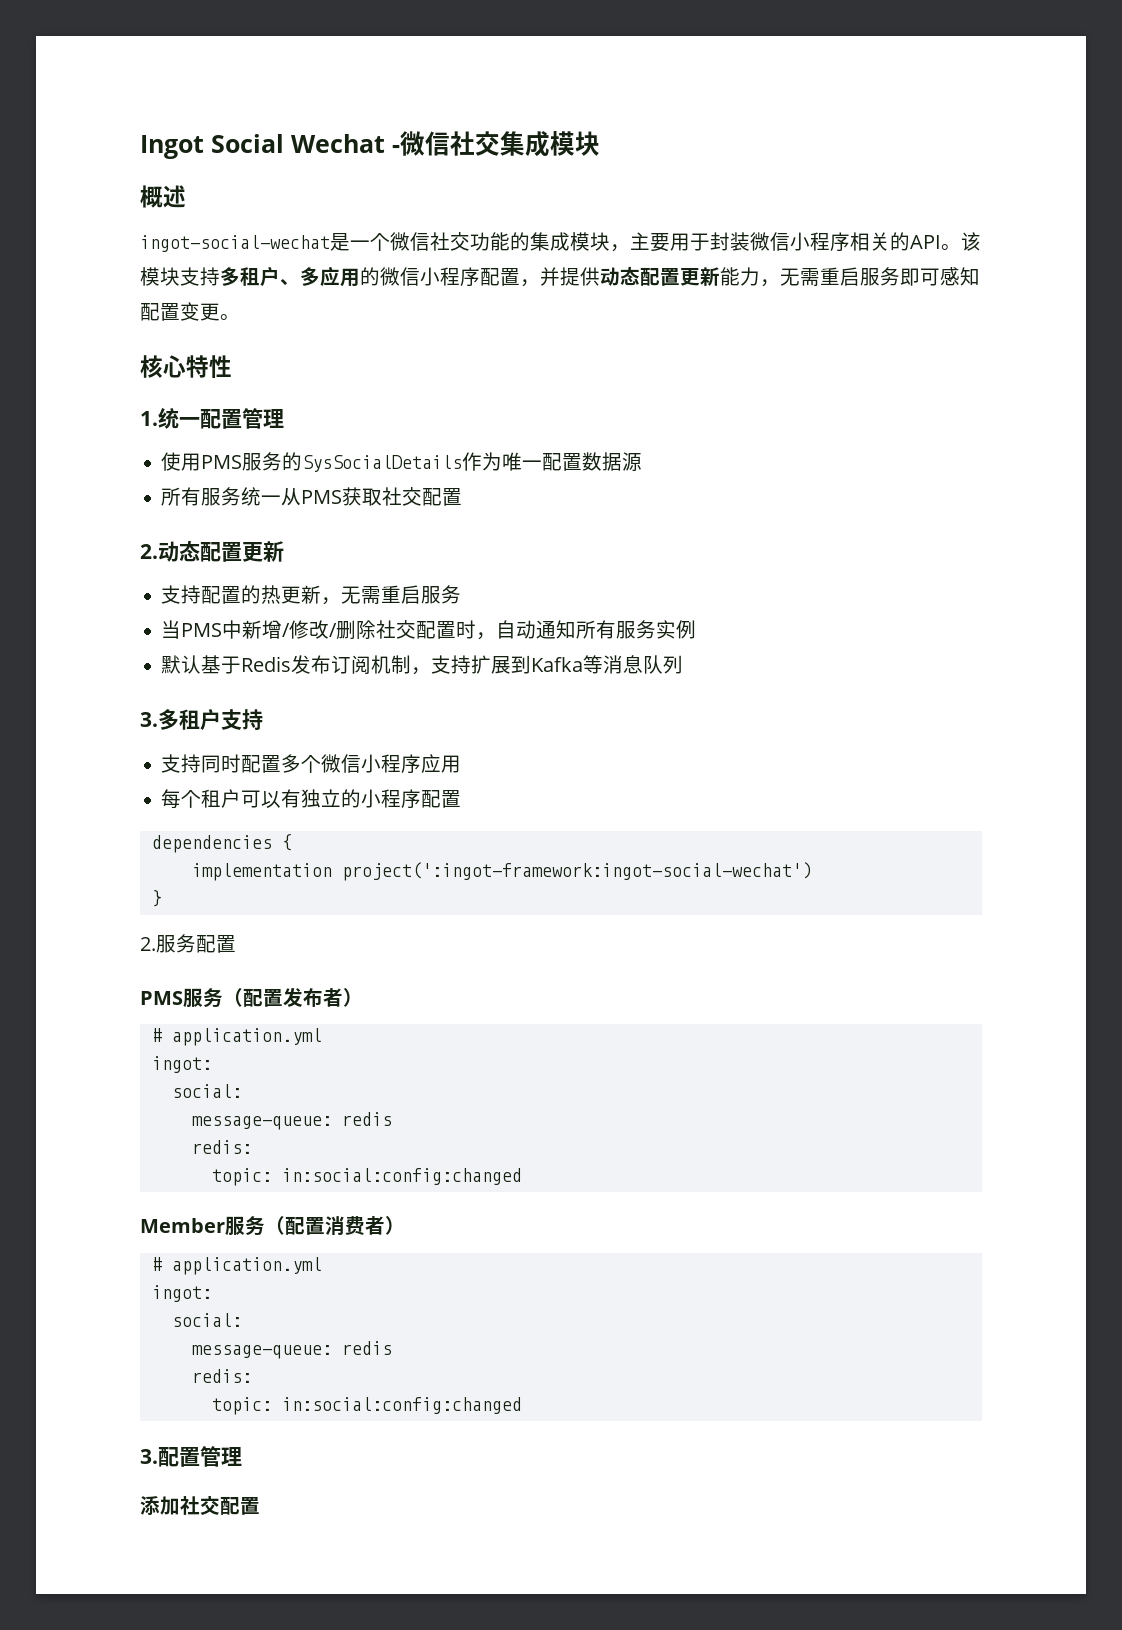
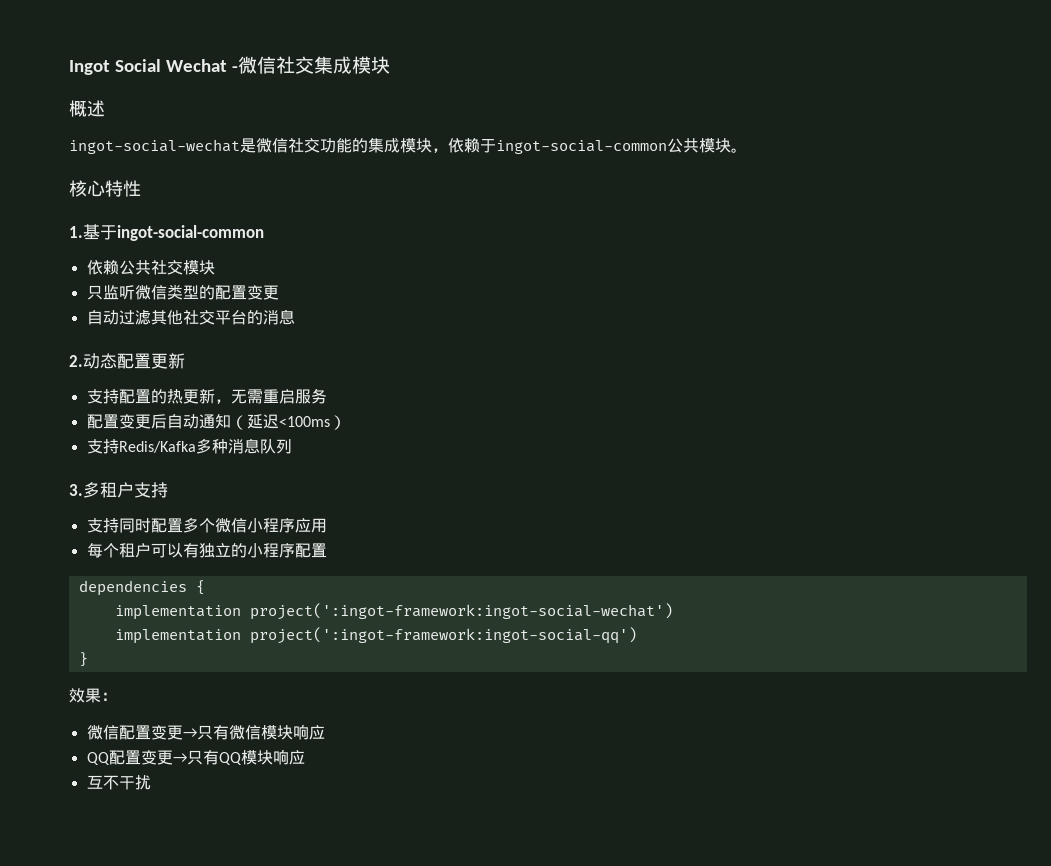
[350,233,390,251] 一个 -> (256, 145) none
[630,232,981,252] [140,266,980,287] [140,302,240,321] [140,355,232,378] [140,407,284,429] [161,452,643,472] [161,487,463,506] 主要用于封装微信小程序相关的API。该模块支持多租户、多应用的微信小程序配置，并提供动态配置更新能力，无需重启服务即可感知配置变更。 // 核心特性 // 1.统一配置管理 // 使用PMS服务的SysSocialDetails作为唯一配置数据源 // 所有服务统一从PMS获取社交配置 -> [448,138,747,154] [69,180,141,197] [69,224,264,241] [86,260,215,275] [86,284,279,300] [86,309,295,325] 依赖于ingot-social-common公共模块。 // 核心特性 // 1.基于ingot-social-common // 依赖公共社交模块 // 只监听微信类型的配置变更 // 自动过滤其他社交平台的消息
[161,620,697,640] [161,655,604,675] 当PMS中新增/修改/删除社交配置时，自动通知所有服务实例 // 默认基于Redis发布订阅机制，支持扩展到Kafka等 -> [86,414,346,430] [86,438,228,454] 配置变更后自动通知（延迟<100ms） // 支持Redis/Kafka多种
(812, 871) none -> [114,627,637,644] // implementation project(':ingot-framework:ingot-social-qq')
[140,934,236,953] [140,987,363,1008] [151,1028,322,1046] [151,1056,212,1073] [171,1084,242,1098] [191,1112,392,1130] [191,1140,252,1154] [211,1168,522,1186] [140,1216,405,1236] [151,1257,322,1275] [151,1285,212,1302] [171,1313,242,1327] [191,1341,392,1359] [191,1369,252,1383] [211,1397,522,1415] [140,1446,242,1467] [140,1496,260,1515] 2.服务配置 // PMS服务（配置发布者） // # application.yml // ingot: // social: // message-queue: redis // redis: // topic: in:social:config:changed // Member服务（配置消费者） // # application.yml // ingot: // social: // message-queue: redis // redis: // topic: in:social:config:changed // 3.配置管理 // 添加社交配置 -> [69,688,117,703] [86,724,325,740] [86,749,305,765] [86,775,151,790] 效果： // 微信配置变更→只有微信模块响应 // QQ配置变更→只有QQ模块响应 // 互不干扰

